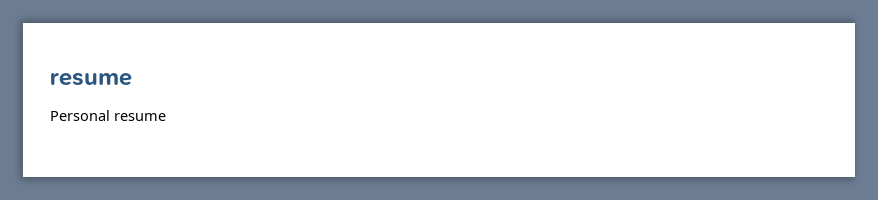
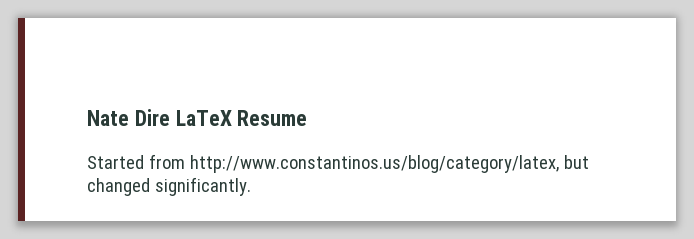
[50,72,132,86] [50,110,166,121] resume // Personal resume -> [87,109,308,126] [87,154,589,173] [87,177,251,196] Nate Dire LaTeX Resume // Started from http://www.constantinos.us/blog/category/latex, but changed significantly.

